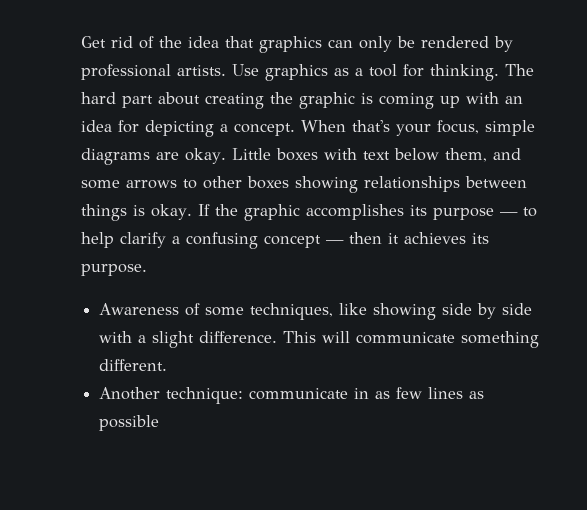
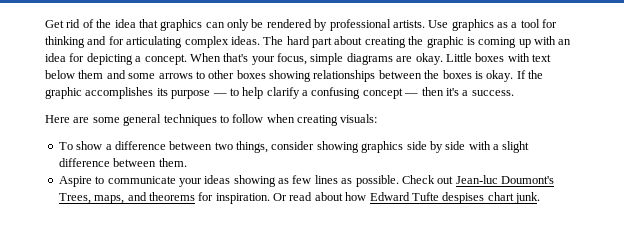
[430,64,499,81] thinking. -> [45,36,260,48] thinking and for articulating complex ideas.
[444,148,487,162] them, -> [78,70,104,79] them
[81,204,127,221] things -> [424,70,472,79] the boxes
[388,232,489,244] [81,264,147,276] [99,303,437,320] it achieves its purpose. // Awareness of some techniques, like showing -> [445,88,514,96] [45,114,378,126] [58,141,404,153] it's a success. // Here are some general techniques to follow when creating visuals: // To show a difference between two things, consider showing graphics
[199,331,540,348] [99,359,168,371] [99,387,485,404] [99,415,160,431] difference. This will communicate something different. // Another technique: communicate in as few lines as possible -> [58,158,187,167] [58,175,554,187] [58,192,540,204] difference between them. // Aspire to communicate your ideas showing as few lines as possible. Check out Jean-luc Doumont's Trees, maps, and theorems for inspiration. Or read about how Edward Tufte despises chart junk.

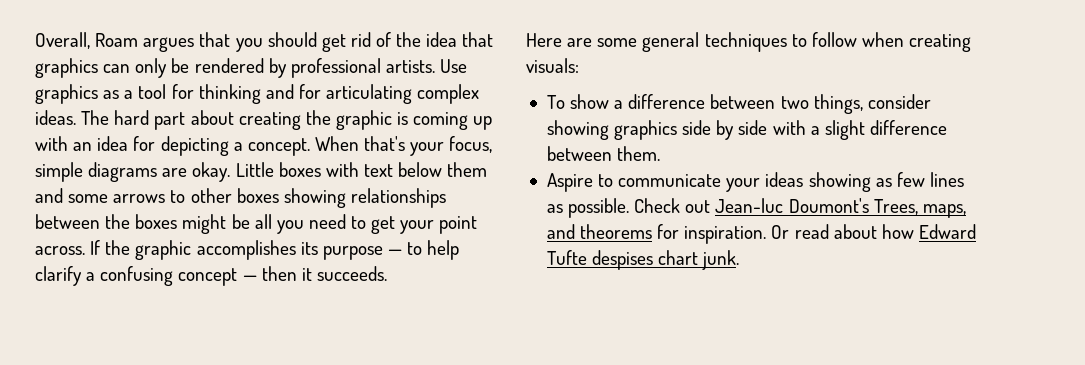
[45,20,64,28] Get -> [35,32,346,52] Overall, Roam argues that you should get
[474,70,514,82] is okay. -> [182,214,478,234] [35,246,85,255] might be all you need to get your point across.
[445,88,514,96] it's a success. -> [301,266,387,281] it succeeds.

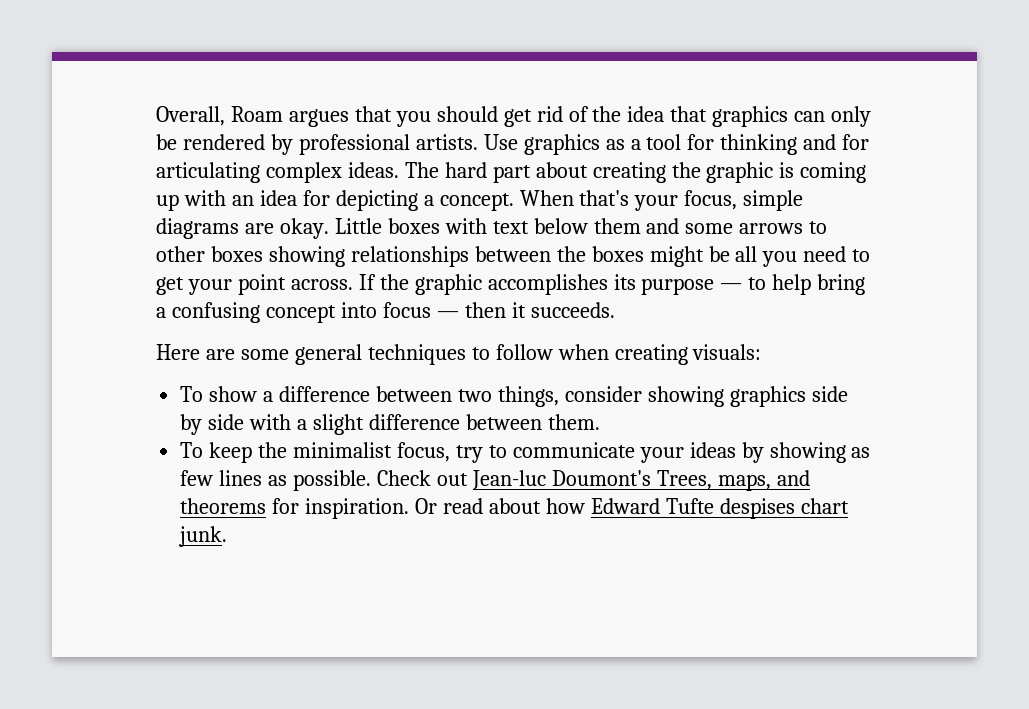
[35,266,82,286] clarify -> [817,274,866,295] bring
(238, 277) none -> [340,302,431,318] into focus
[546,173,593,192] Aspire -> [180,442,483,463] To keep the minimalist focus, try
(804, 179) none -> [741,442,764,463] by

